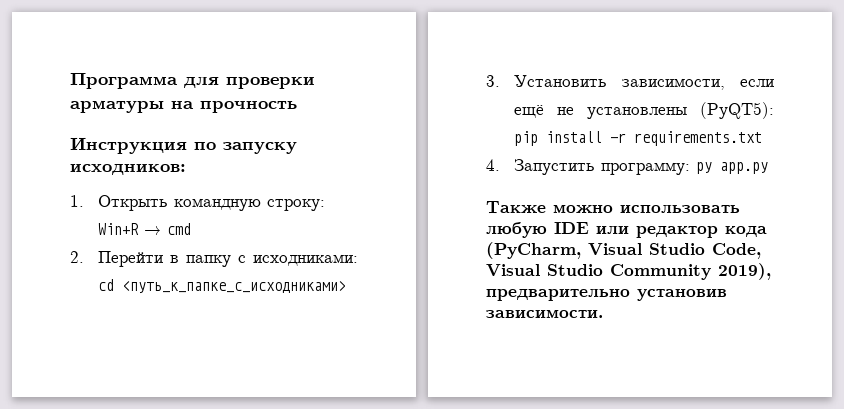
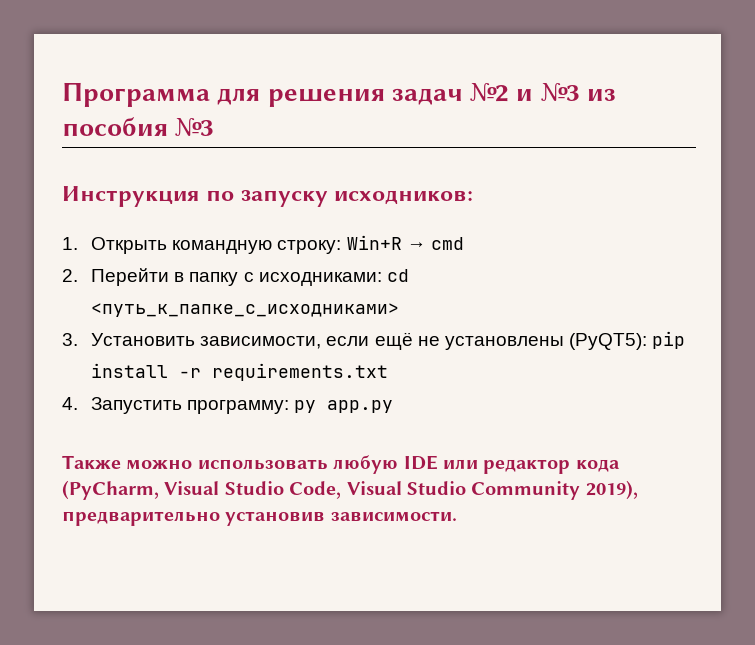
[226,77,315,89] [70,100,297,113] проверки арматуры на прочность -> [267,83,617,107] [62,117,215,136] решения задач №2 и №3 из пособия №3

